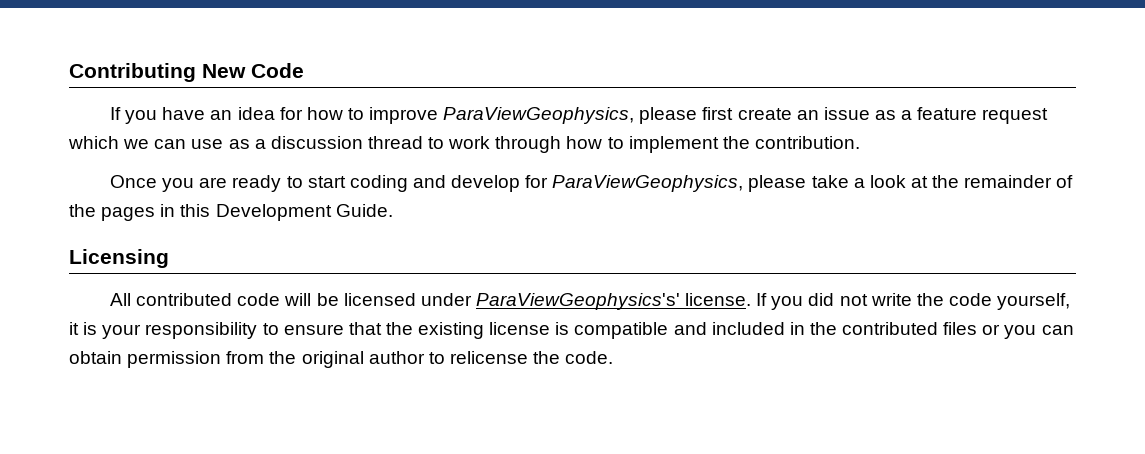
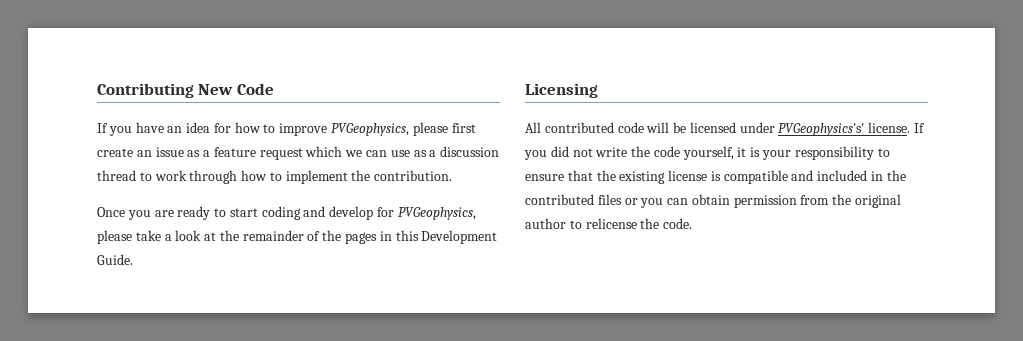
[443,107,635,124] ParaViewGeophysics, -> [331,123,410,136] PVGeophysics,
[552,175,744,192] ParaViewGeophysics, -> [397,207,476,220] PVGeophysics,
[475,293,680,310] ParaViewGeophysics's' -> [778,123,865,136] PVGeophysics's'

